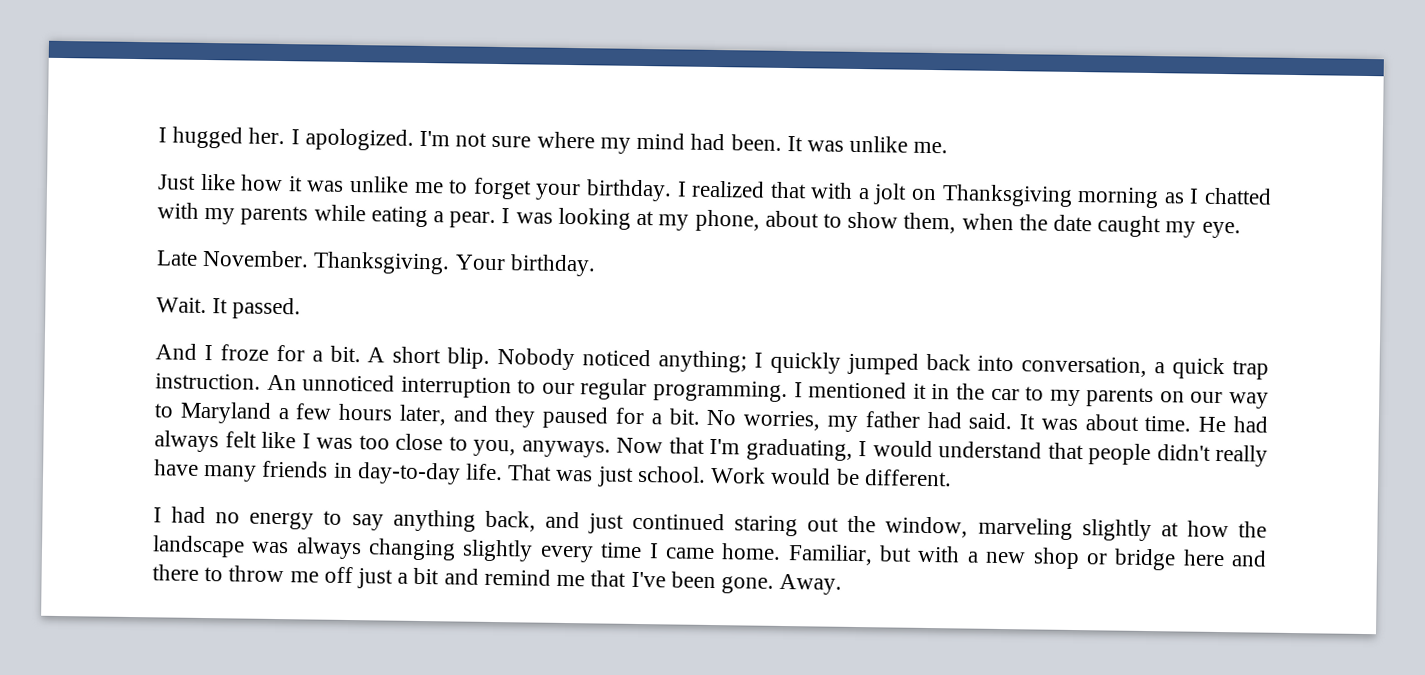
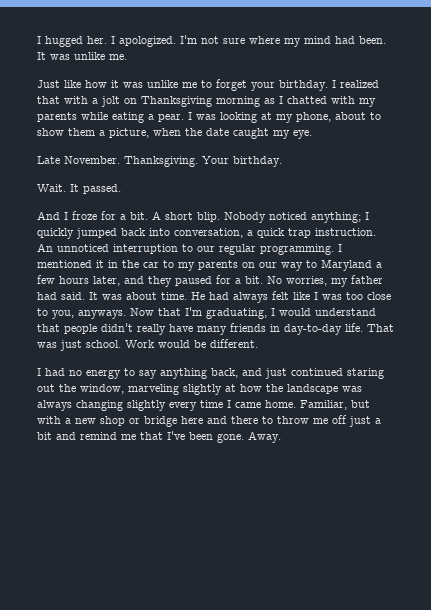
[903,212,957,234] them, -> [68,128,149,138] them a picture,

